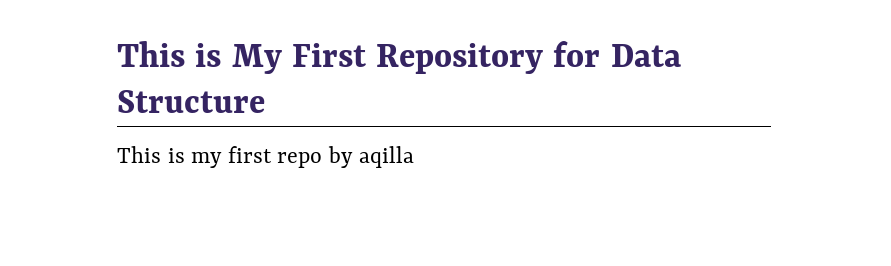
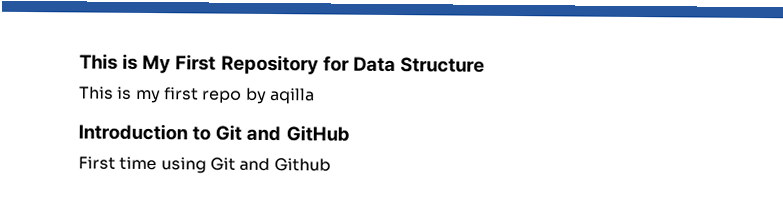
(414, 157) none -> [78,123,350,142] [78,156,331,174] // Introduction to Git and GitHub // First time using Git and Github

